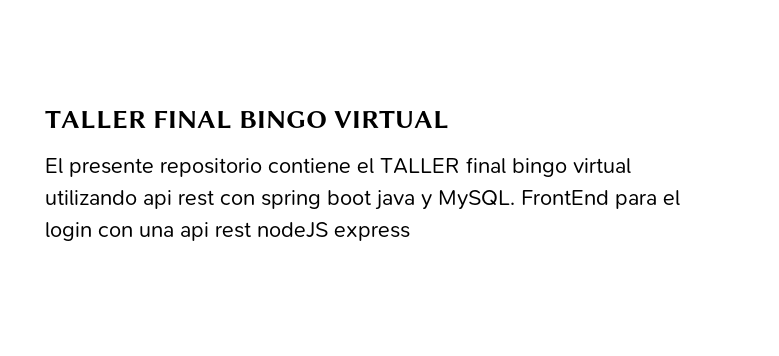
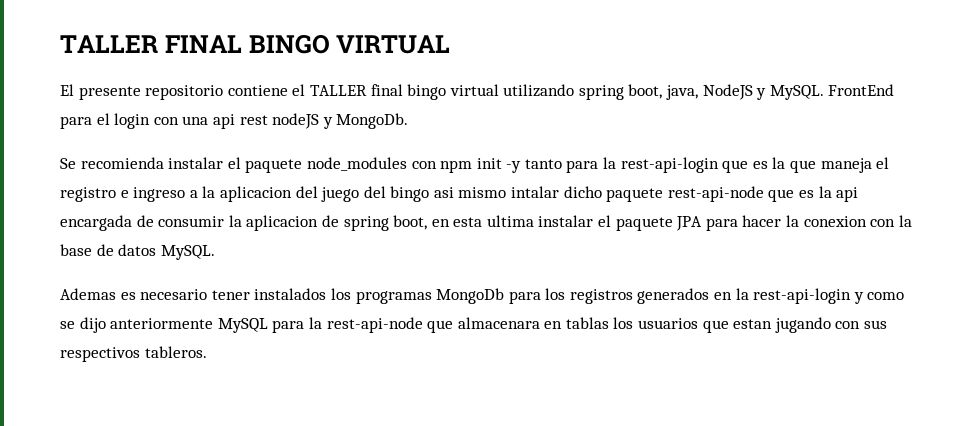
[143,190,415,210] api rest con spring boot java -> [578,84,753,100] spring boot, java, NodeJS
[334,225,410,241] express -> [322,113,409,129] [60,157,890,173] [60,186,859,202] [60,215,912,231] [60,244,215,260] [60,288,905,304] [60,317,888,333] [60,346,207,362] y MongoDb. // Se recomienda instalar el paquete node_modules con npm init -y tanto para la rest-api-login que es la que maneja el registro e ingreso a la aplicacion del juego del bingo asi mismo intalar dicho paquete rest-api-node que es la api encargada de consumir la aplicacion de spring boot, en esta ultima instalar el paquete JPA para hacer la conexion con la base de datos MySQL. // Ademas es necesario tener instalados los programas MongoDb para los registros generados en la rest-api-login y como se dijo anteriormente MySQL para la rest-api-node que almacenara en tablas los usuarios que estan jugando con sus respectivos tableros.

